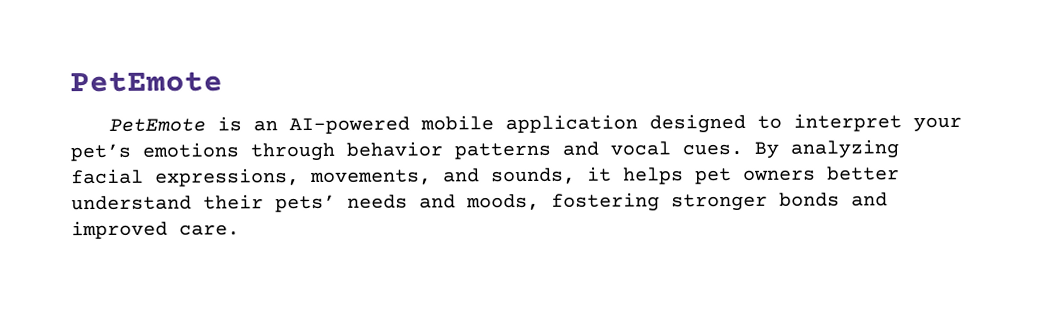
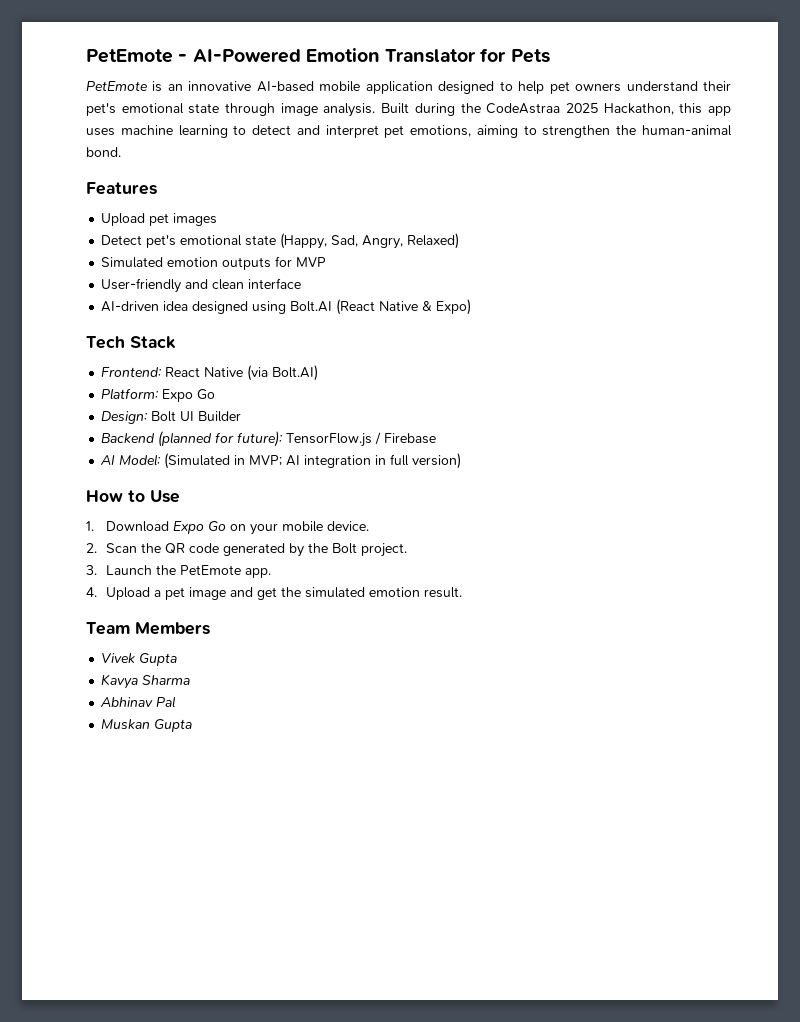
[70,71,223,93] PetEmote -> [86,48,550,63] PetEmote - AI-Powered Emotion Translator for Pets
[288,116,410,135] AI-powered -> [188,81,314,92] innovative AI-based
[792,113,962,133] [70,139,899,162] [71,166,684,187] interpret your pet’s emotions through behavior patterns and vocal cues. By analyzing facial expressions, movements, and sounds, it helps -> [518,81,545,94] help
[827,166,900,181] better -> (622, 87) none
[275,192,888,213] [71,220,240,240] pets’ needs and moods, fostering stronger bonds and improved care. -> [86,103,731,117] [86,125,732,138] [86,147,121,157] [86,182,157,195] [101,213,218,226] [101,233,460,249] [101,256,327,270] [101,278,302,293] [101,299,472,315] [86,336,176,349] [101,365,319,381] [101,388,216,402] [101,411,242,424] [101,431,437,447] [100,453,462,469] [86,490,180,503] [86,521,369,535] [86,543,407,557] [86,565,271,578] [86,587,462,600] [86,622,210,635] [101,653,178,666] [101,675,191,689] [100,696,177,708] [101,719,193,732] pet's emotional state through image analysis. Built during the CodeAstraa 2025 Hackathon, this app uses machine learning to detect and interpret pet emotions, aiming to strengthen the human-animal bond. // Features // Upload pet images // Detect pet's emotional state (Happy, Sad, Angry, Relaxed) // Simulated emotion outputs for MVP // User-friendly and clean interface // AI-driven idea designed using Bolt.AI (React Native & Expo) // Tech Stack // Frontend: React Native (via Bolt.AI) // Platform: Expo Go // Design: Bolt UI Builder // Backend (planned for future): TensorFlow.js / Firebase // AI Model: (Simulated in MVP; AI integration in full version) // How to Use // 1. Download Expo Go on your mobile device. // 2. Scan the QR code generated by the Bolt project. // 3. Launch the PetEmote app. // 4. Upload a pet image and get the simulated emotion result. // Team Members // Vivek Gupta // Kavya Sharma // Abhinav Pal // Muskan Gupta

